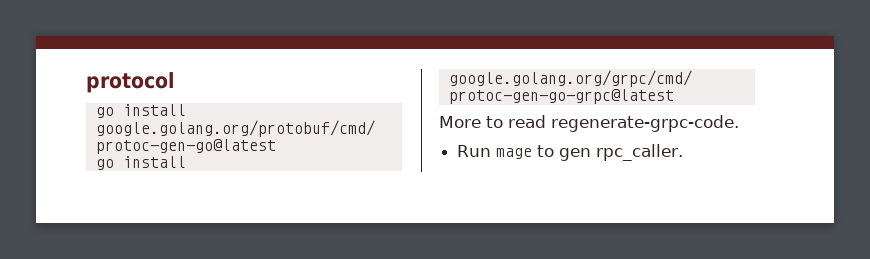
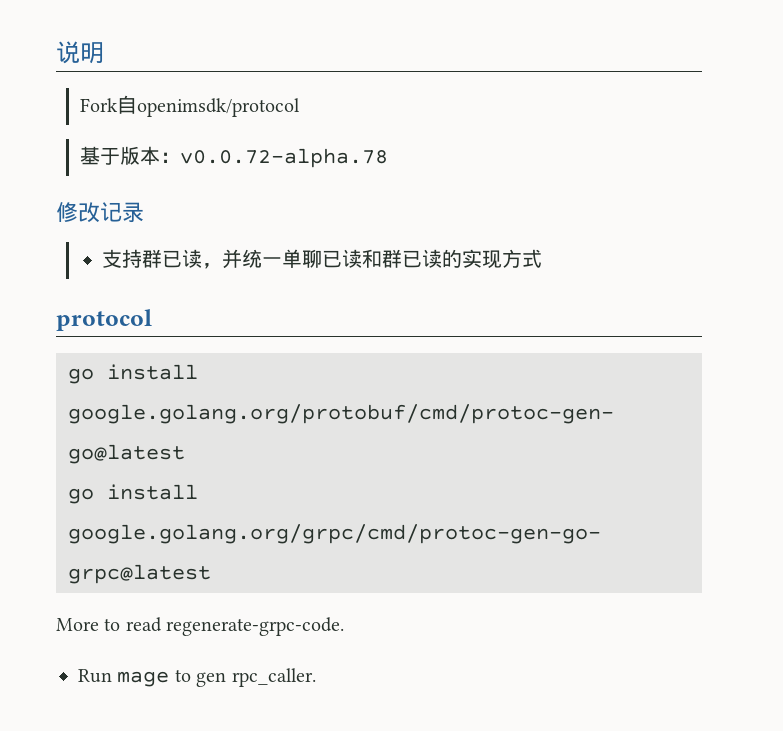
(86, 82) none -> [56,41,104,64] [79,95,300,117] [79,146,388,168] [56,202,144,223] [101,249,542,269] 说明 // Fork自openimsdk/protocol // 基于版本：v0.0.72-alpha.78 // 修改记录 // 支持群已读，并统一单聊已读和群已读的实现方式 //

